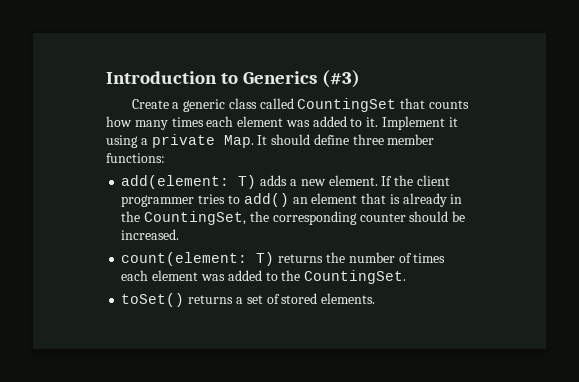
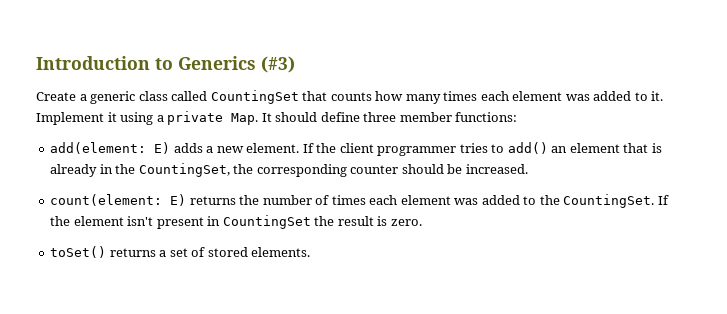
[238,175,257,189] T) -> [154,142,171,154] E)
[256,252,275,266] T) -> [170,194,187,206] E)
(407, 277) none -> [657,195,669,205] [50,215,422,229] If the element isn't present in CountingSet the result is zero.

